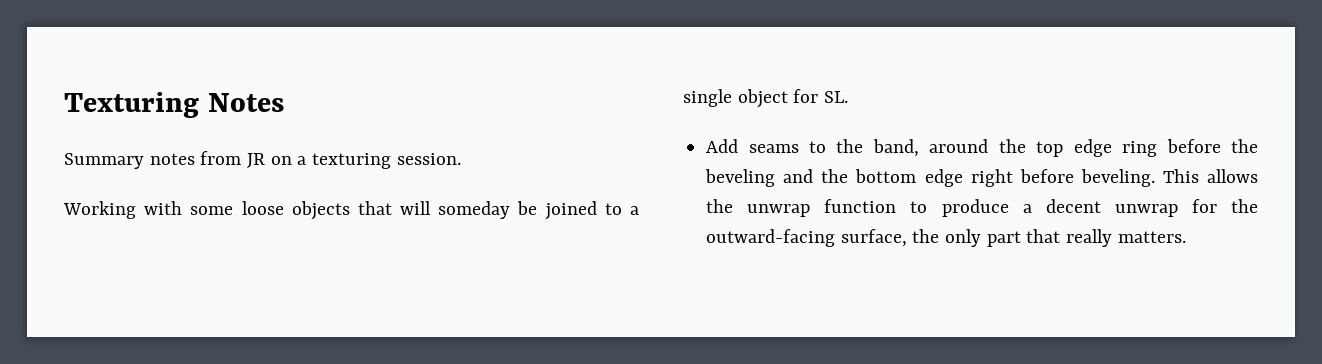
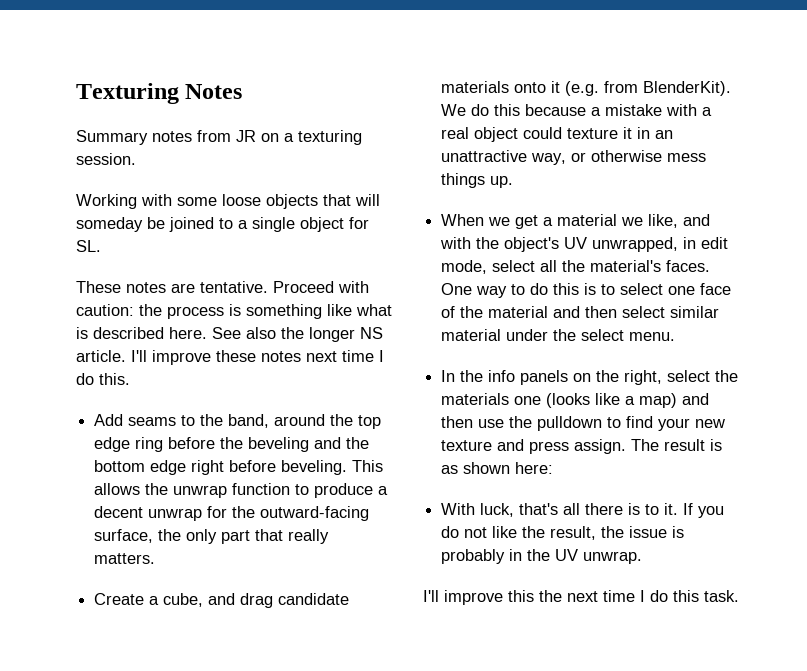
(849, 97) none -> [76,281,369,293] [76,304,392,319] [76,327,383,342] [76,350,384,365] [76,373,130,385] // These notes are tentative. Proceed with caution: the process is something like what is described here. See also the longer NS article. I'll improve these notes next time I do this.
(1186, 237) none -> [94,593,350,608] [441,81,732,96] [441,104,713,116] [441,127,674,142] [441,150,707,165] [441,173,514,188] [441,214,711,229] [440,237,729,252] [441,260,711,274] [441,283,732,298] [441,306,720,318] [441,329,676,341] [441,370,739,385] [441,393,710,408] [441,416,726,431] [441,439,723,454] [441,462,554,474] [441,503,725,518] [441,526,685,540] [441,549,643,564] [423,590,739,605] // Create a cube, and drag candidate materials onto it (e.g. from BlenderKit). We do this because a mistake with a real object could texture it in an unattractive way, or otherwise mess things up. // When we get a material we like, and with the object's UV unwrapped, in edit mode, select all the material's faces. One way to do this is to select one face of the material and then select similar material under the select menu. // In the info panels on the right, select the materials one (looks like a map) and then use the pulldown to find your new texture and press assign. The result is as shown here: // With luck, that's all there is to it. If you do not like the result, the issue is probably in the UV unwrap. // I'll improve this the next time I do this task.

